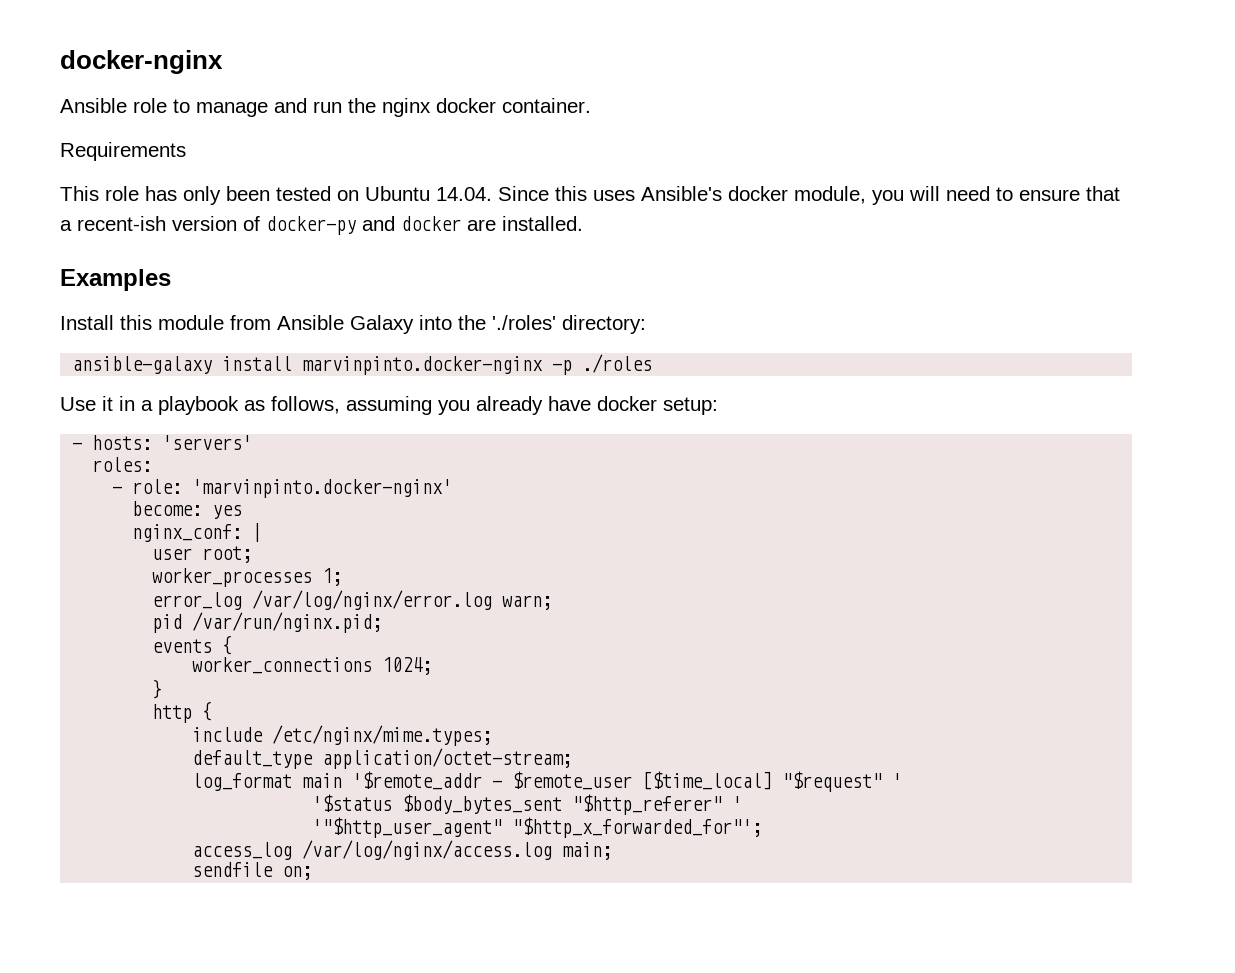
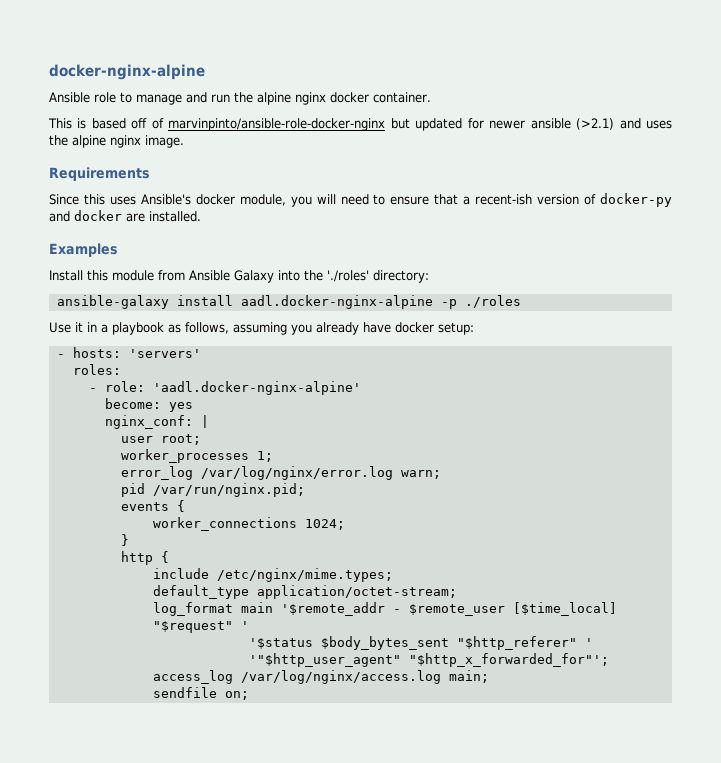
[60,50,223,74] docker-nginx -> [49,64,205,80] docker-nginx-alpine
(376, 105) none -> [257,92,291,105] alpine
[60,142,186,161] [60,186,492,205] Requirements // This role has only been tested on Ubuntu 14.04. -> [48,118,672,131] [49,135,184,148] [49,167,150,181] This is based off of marvinpinto/ansible-role-docker-nginx but updated for newer ansible (>2.1) and uses the alpine nginx image. // Requirements //
[302,356,544,375] marvinpinto.docker-nginx -> [240,295,433,309] aadl.docker-nginx-alpine
[192,479,453,498] 'marvinpinto.docker-nginx' -> [152,381,361,395] 'aadl.docker-nginx-alpine'

